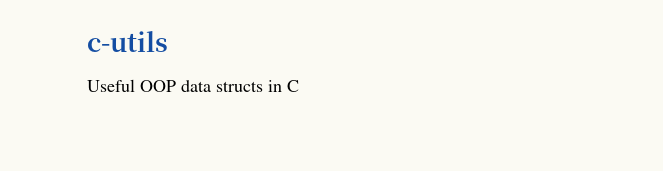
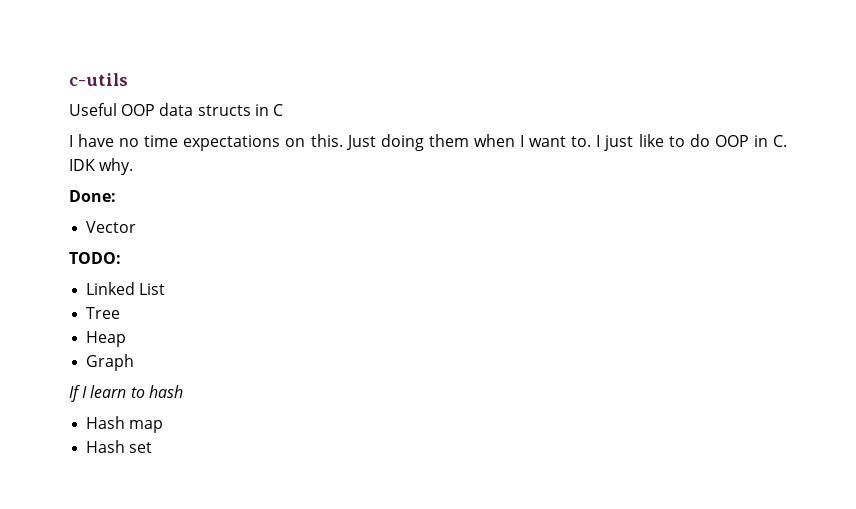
(299, 86) none -> [69,134,787,151] [69,158,134,175] [69,190,116,202] [86,221,137,233] [69,252,121,264] [86,282,166,295] [86,307,121,319] [86,331,127,347] [86,354,135,371] [69,385,183,402] [86,416,164,433] [86,440,153,453] // I have no time expectations on this. Just doing them when I want to. I just like to do OOP in C. IDK why. // Done: // Vector // TODO: // Linked List // Tree // Heap // Graph // If I learn to hash // Hash map // Hash set

